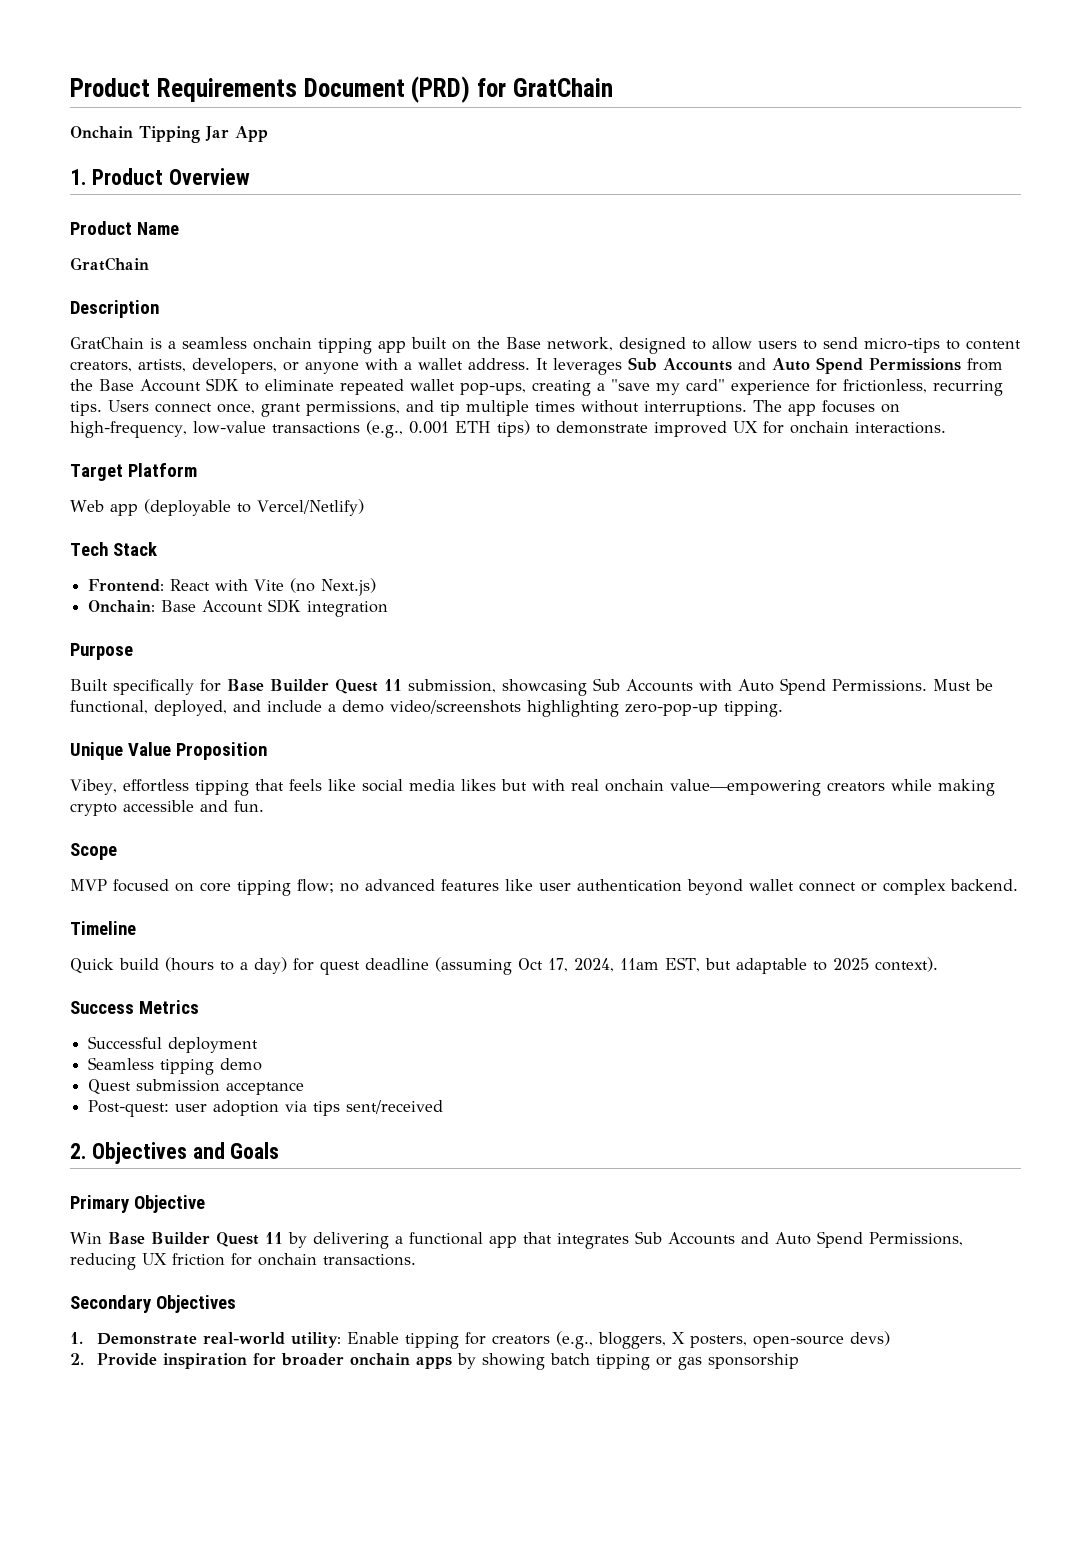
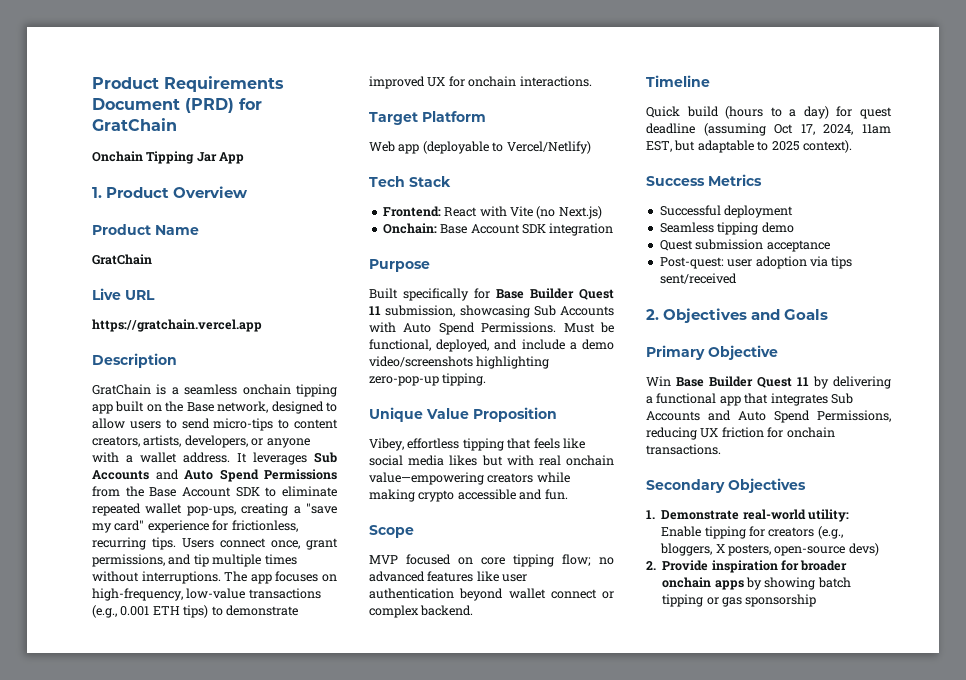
(149, 264) none -> [92,288,155,300] [92,319,262,332] // Live URL // https://gratchain.vercel.app

